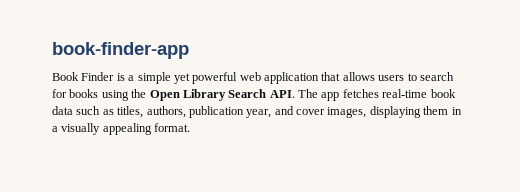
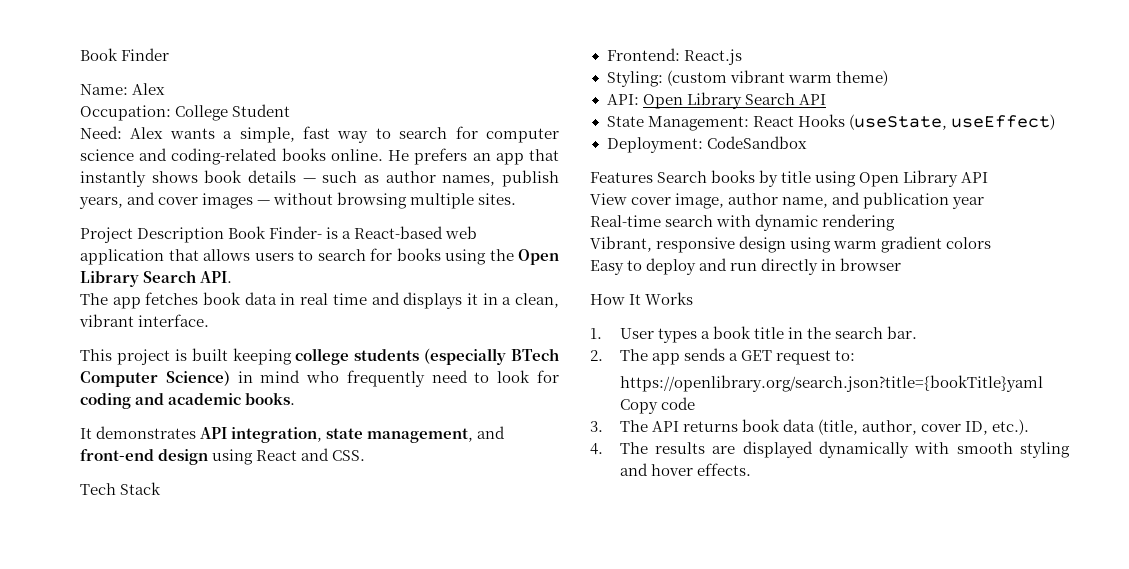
[52,42,189,59] book-finder-app // -> (80, 54) none
[116,72,238,84] is a simple yet powerful -> [80,83,166,95] [80,104,291,121] [80,126,559,143] [80,148,559,165] [80,170,559,187] [79,192,517,209] [80,226,444,243] // Name: Alex // Occupation: College Student // Need: Alex wants a simple, fast way to search for computer science and coding-related books online. He prefers an app that instantly shows book details — such as author names, publish years, and cover images — without browsing multiple sites. // Project Description Book Finder- is a React-based
(295, 94) none -> (233, 277) //
[382,89,456,98] [52,106,462,118] [52,123,191,135] real-time book data such as titles, authors, publication year, and cover images, displaying them in a visually appealing format. -> [203,292,559,309] [79,314,210,327] [80,348,559,365] [80,370,559,387] [80,392,296,409] [80,426,506,443] [80,448,366,465] [80,482,162,495] [606,48,742,65] [606,70,888,87] [606,92,826,109] [606,114,1055,131] [606,136,807,153] [590,170,989,187] [590,192,985,209] [590,214,896,231] [590,236,992,253] [590,258,902,275] [590,292,694,305] [590,326,918,343] [590,348,855,365] [619,375,1043,392] [619,397,695,414] [590,419,1030,435] [590,441,1070,458] [619,463,751,476] book data in real time and displays it in a clean, vibrant interface. // This project is built keeping college students (especially BTech Computer Science) in mind who frequently need to look for coding and academic books. // It demonstrates API integration, state management, and front-end design using React and CSS. // Tech Stack // Frontend: React.js // Styling: (custom vibrant warm theme) // API: Open Library Search API // State Management: React Hooks (useState, useEffect) // Deployment: CodeSandbox // Features Search books by title using Open Library API // View cover image, author name, and publication year // Real-time search with dynamic rendering // Vibrant, responsive design using warm gradient colors // Easy to deploy and run directly in browser // How It Works // 1. User types a book title in the search bar. // 2. The app sends a GET request to: // https://openlibrary.org/search.json?title={bookTitle}yaml Copy code // 3. The API returns book data (title, author, cover ID, etc.). // 4. The results are displayed dynamically with smooth styling and hover effects.

